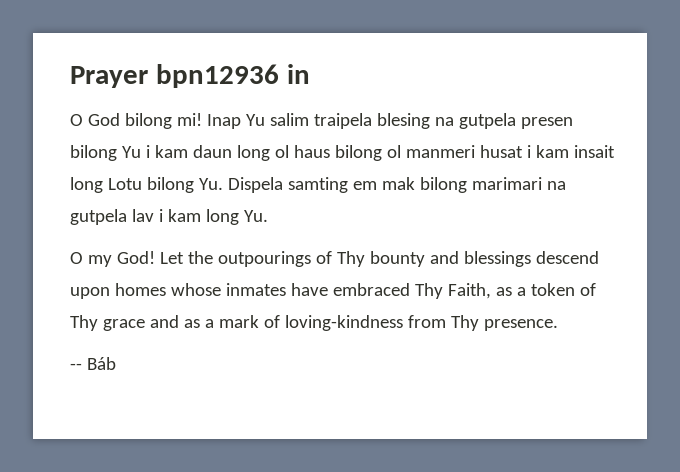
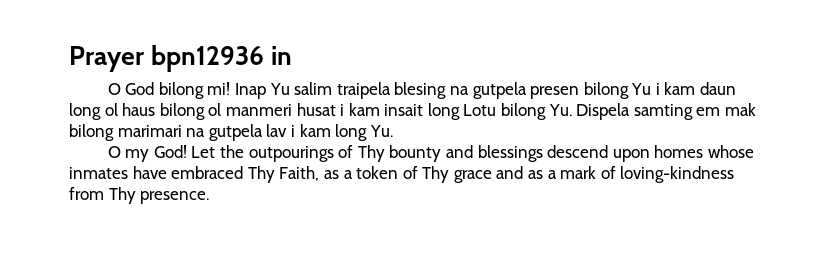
[70,357,116,370] // -- Báb -> (210, 197) none

